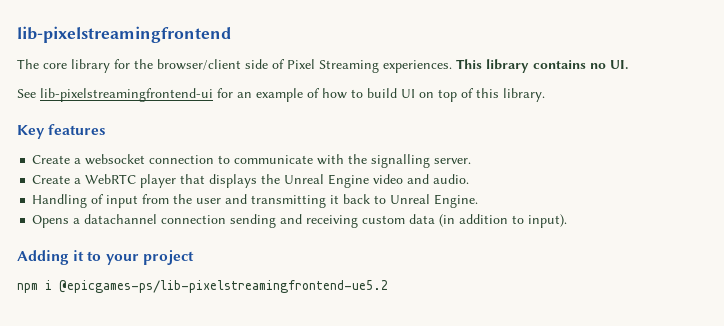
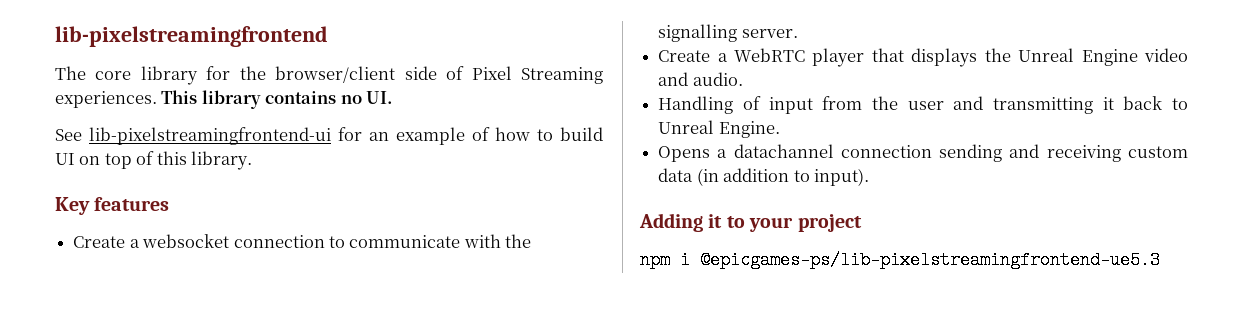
[59,280,388,293] @epicgames-ps/lib-pixelstreamingfrontend-ue5.2 -> [700,251,1160,269] @epicgames-ps/lib-pixelstreamingfrontend-ue5.3

